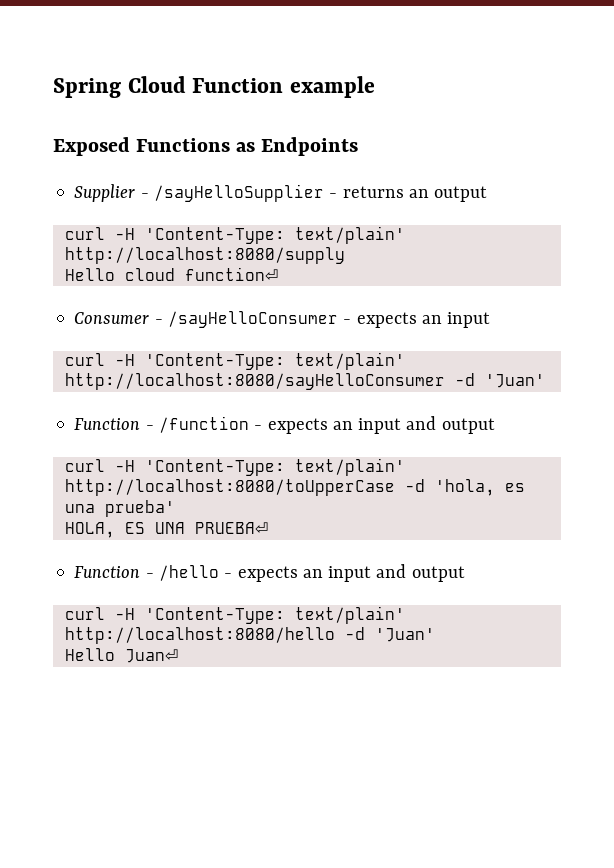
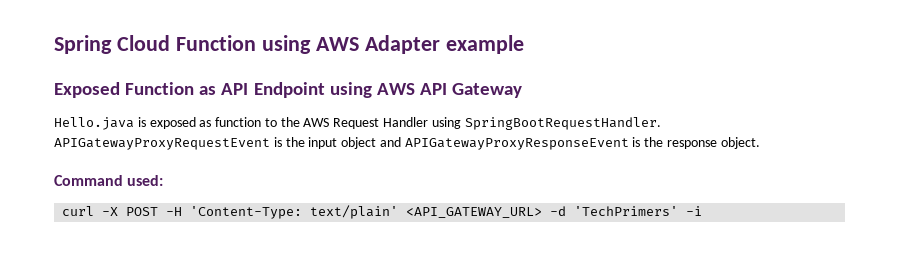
(284, 85) none -> [261,35,440,54] using AWS Adapter
[136,137,359,156] [74,184,488,202] [64,226,405,244] [64,247,345,264] [64,267,278,281] [74,311,491,328] [64,352,405,370] [64,373,545,390] [74,416,495,434] [64,458,405,476] [64,479,525,496] [64,500,175,517] [64,522,268,538] [74,564,465,582] [64,606,405,624] [64,627,435,644] [64,648,178,663] Functions as Endpoints // Supplier - /sayHelloSupplier - returns an output // curl -H 'Content-Type: text/plain' http://localhost:8080/supply // Hello cloud function⏎ // Consumer - /sayHelloConsumer - expects an input // curl -H 'Content-Type: text/plain' http://localhost:8080/sayHelloConsumer -d 'Juan' // Function - /function - expects an input and output // curl -H 'Content-Type: text/plain' http://localhost:8080/toUpperCase -d 'hola, es una prueba' // HOLA, ES UNA PRUEBA⏎ // Function - /hello - expects an input and output // curl -H 'Content-Type: text/plain' http://localhost:8080/hello -d 'Juan' // Hello Juan⏎ -> [125,82,523,98] [54,117,661,130] [54,137,760,150] [54,175,164,186] [62,205,703,219] Function as API Endpoint using AWS API Gateway // Hello.java is exposed as function to the AWS Request Handler using SpringBootRequestHandler. APIGatewayProxyRequestEvent is the input object and APIGatewayProxyResponseEvent is the response object. // Command used: // curl -X POST -H 'Content-Type: text/plain' <API_GATEWAY_URL> -d 'TechPrimers' -i

